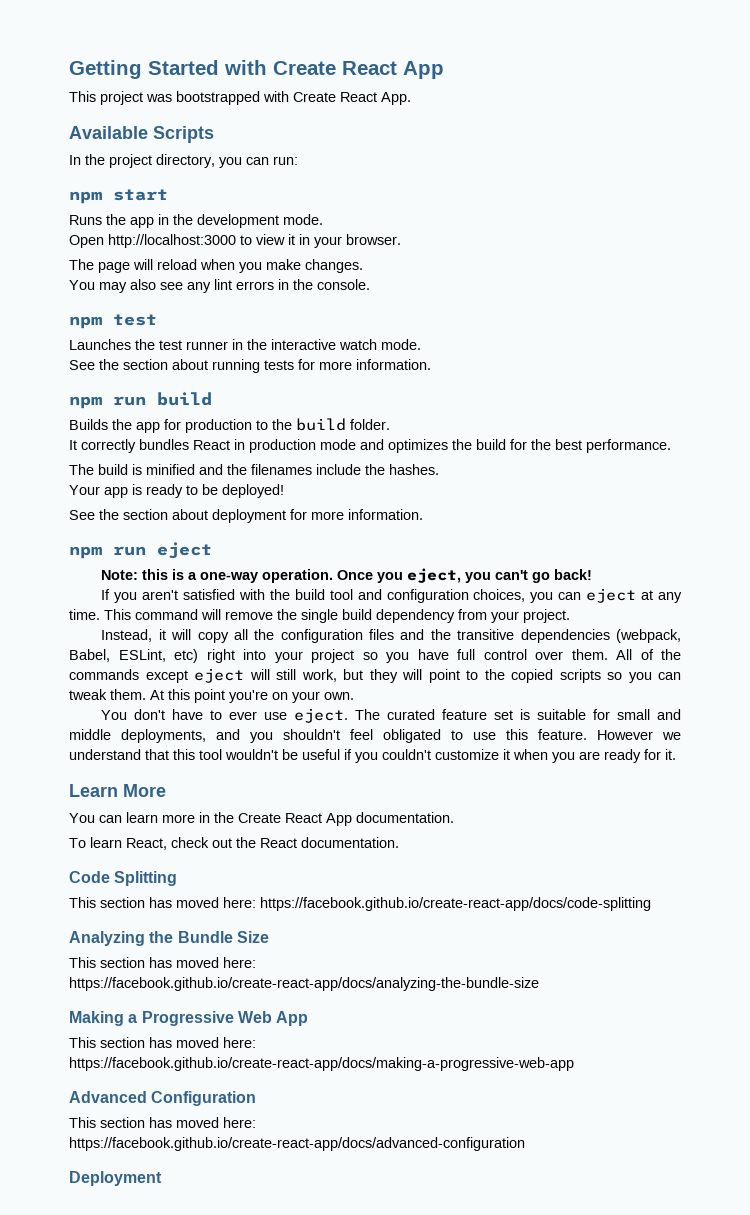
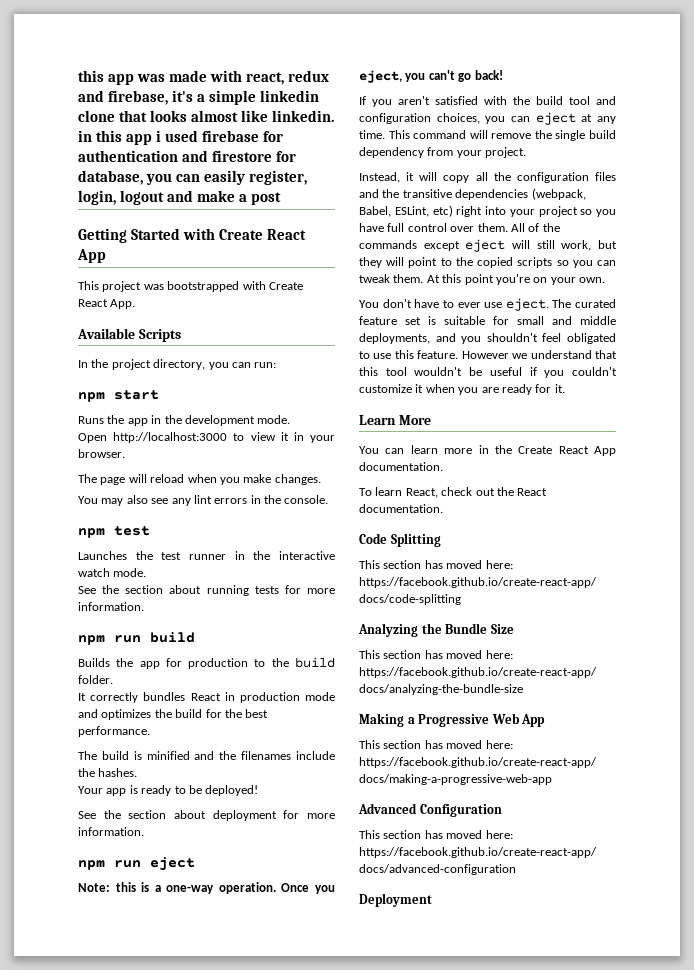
(69, 69) none -> [78,70,330,85] [78,90,320,105] [78,110,335,122] [78,130,284,145] [78,150,297,162] [78,170,308,185] [78,190,282,205] this app was made with react, redux and firebase, it's a simple linkedin clone that looks almost like linkedin. in this app i used firebase for authentication and firestore for database, you can easily register, login, logout and make a post //

